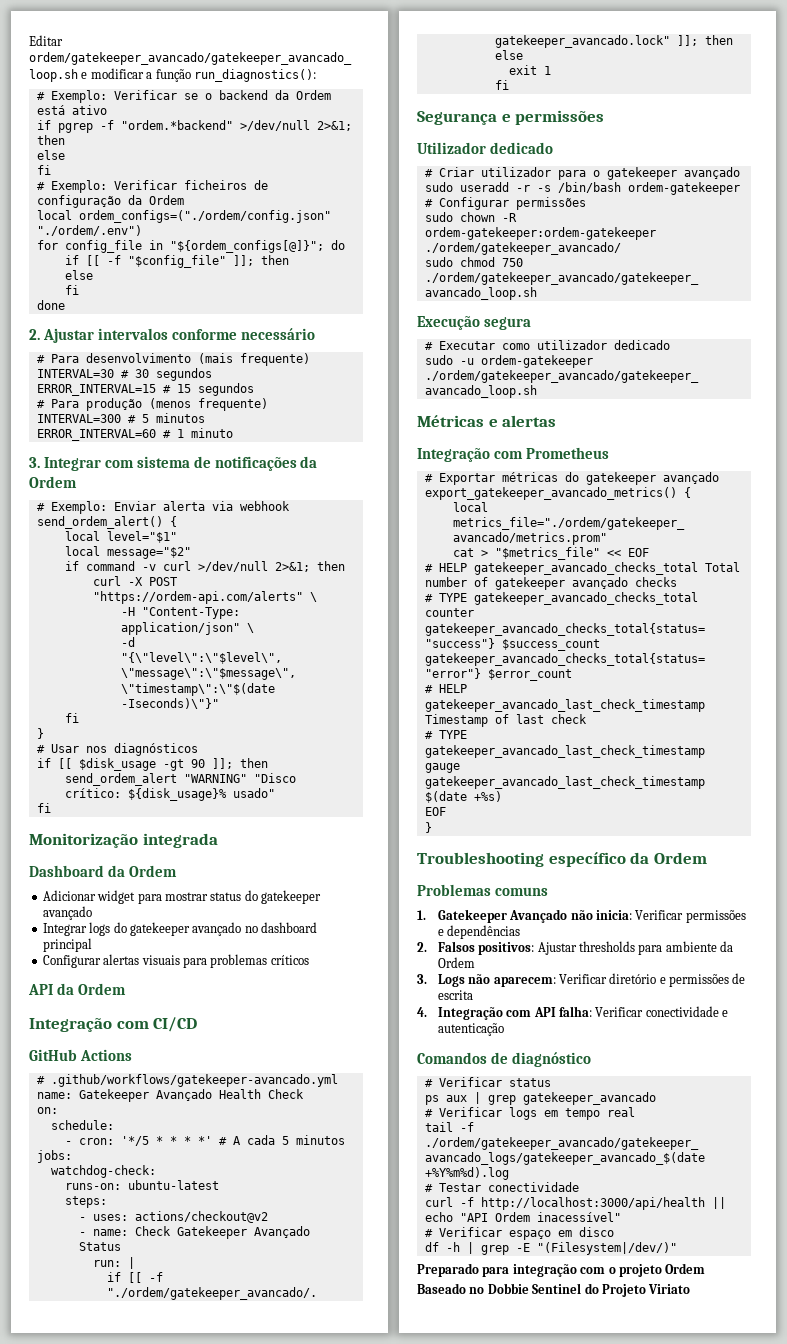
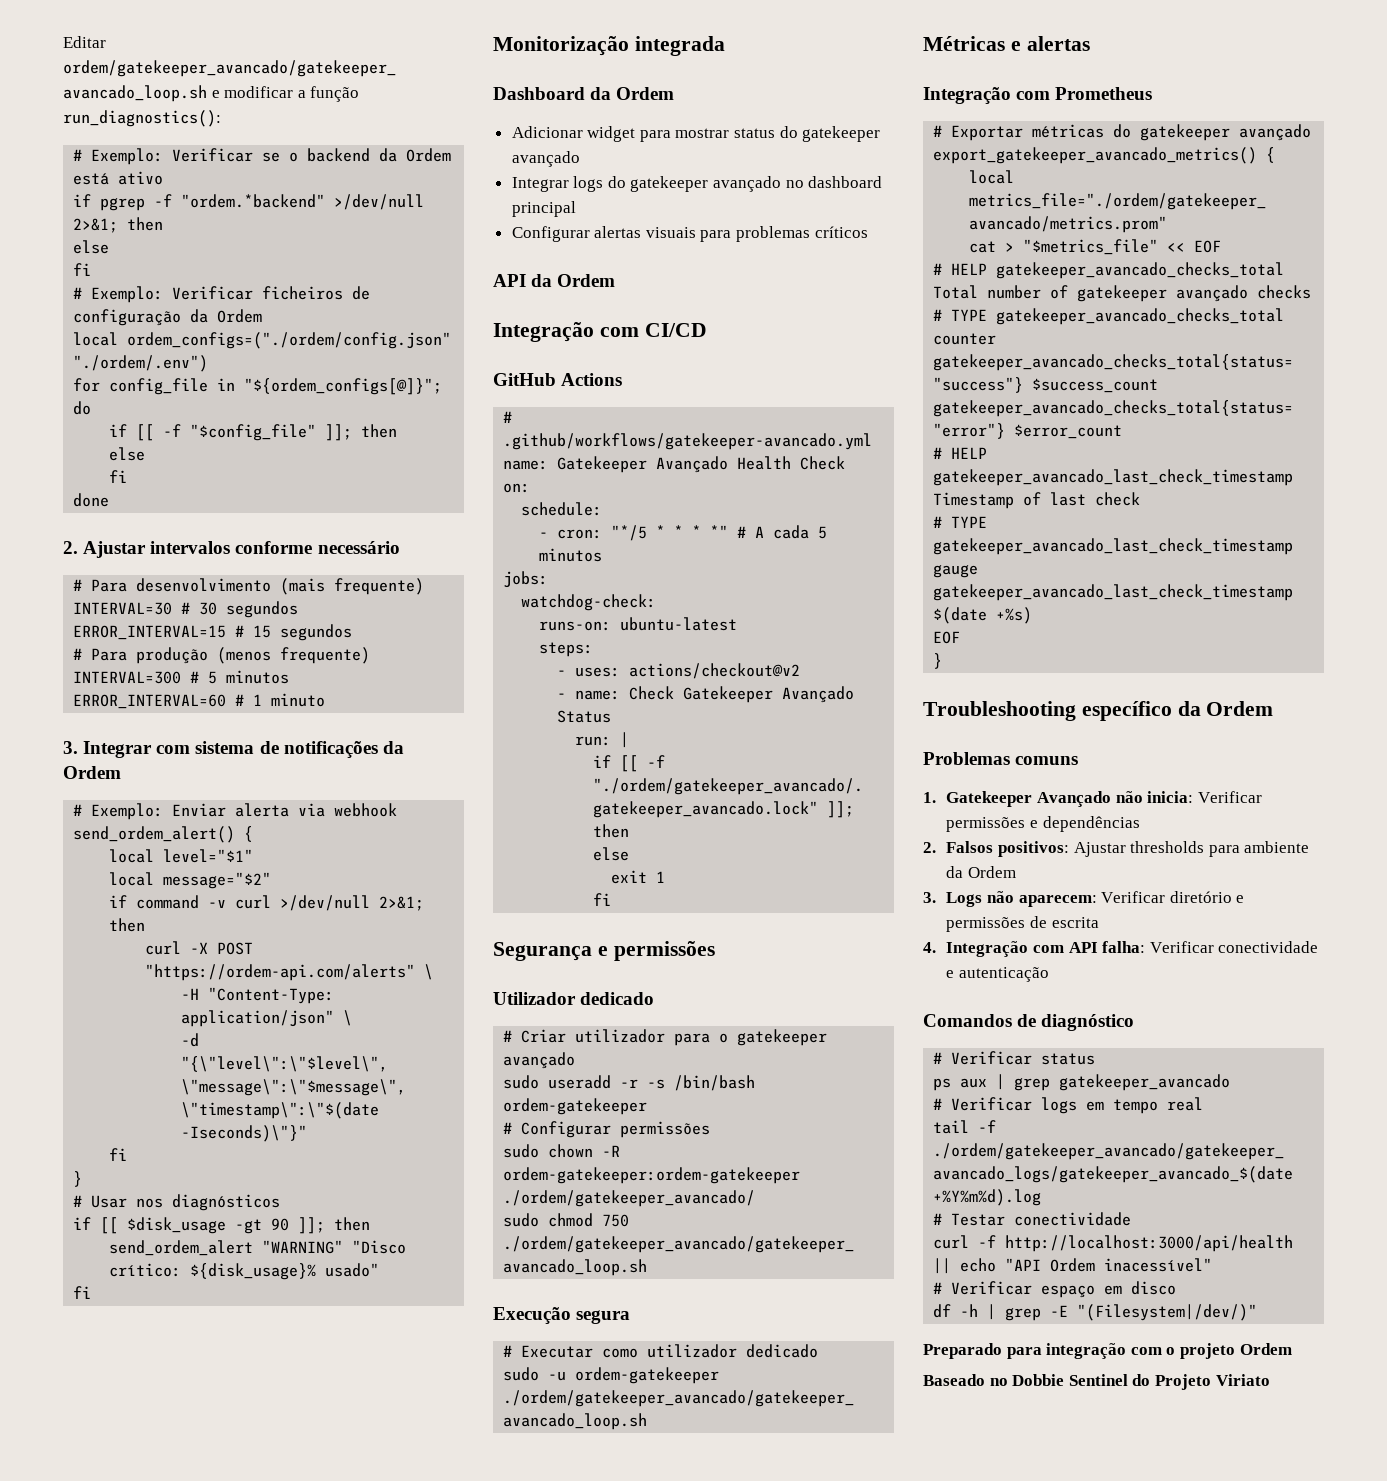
[120,1136,149,1146] '*/5 -> [611,525,648,541] "*/5
[197,1136,212,1145] *' -> [710,525,729,538] *"

